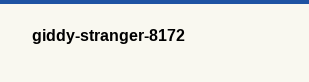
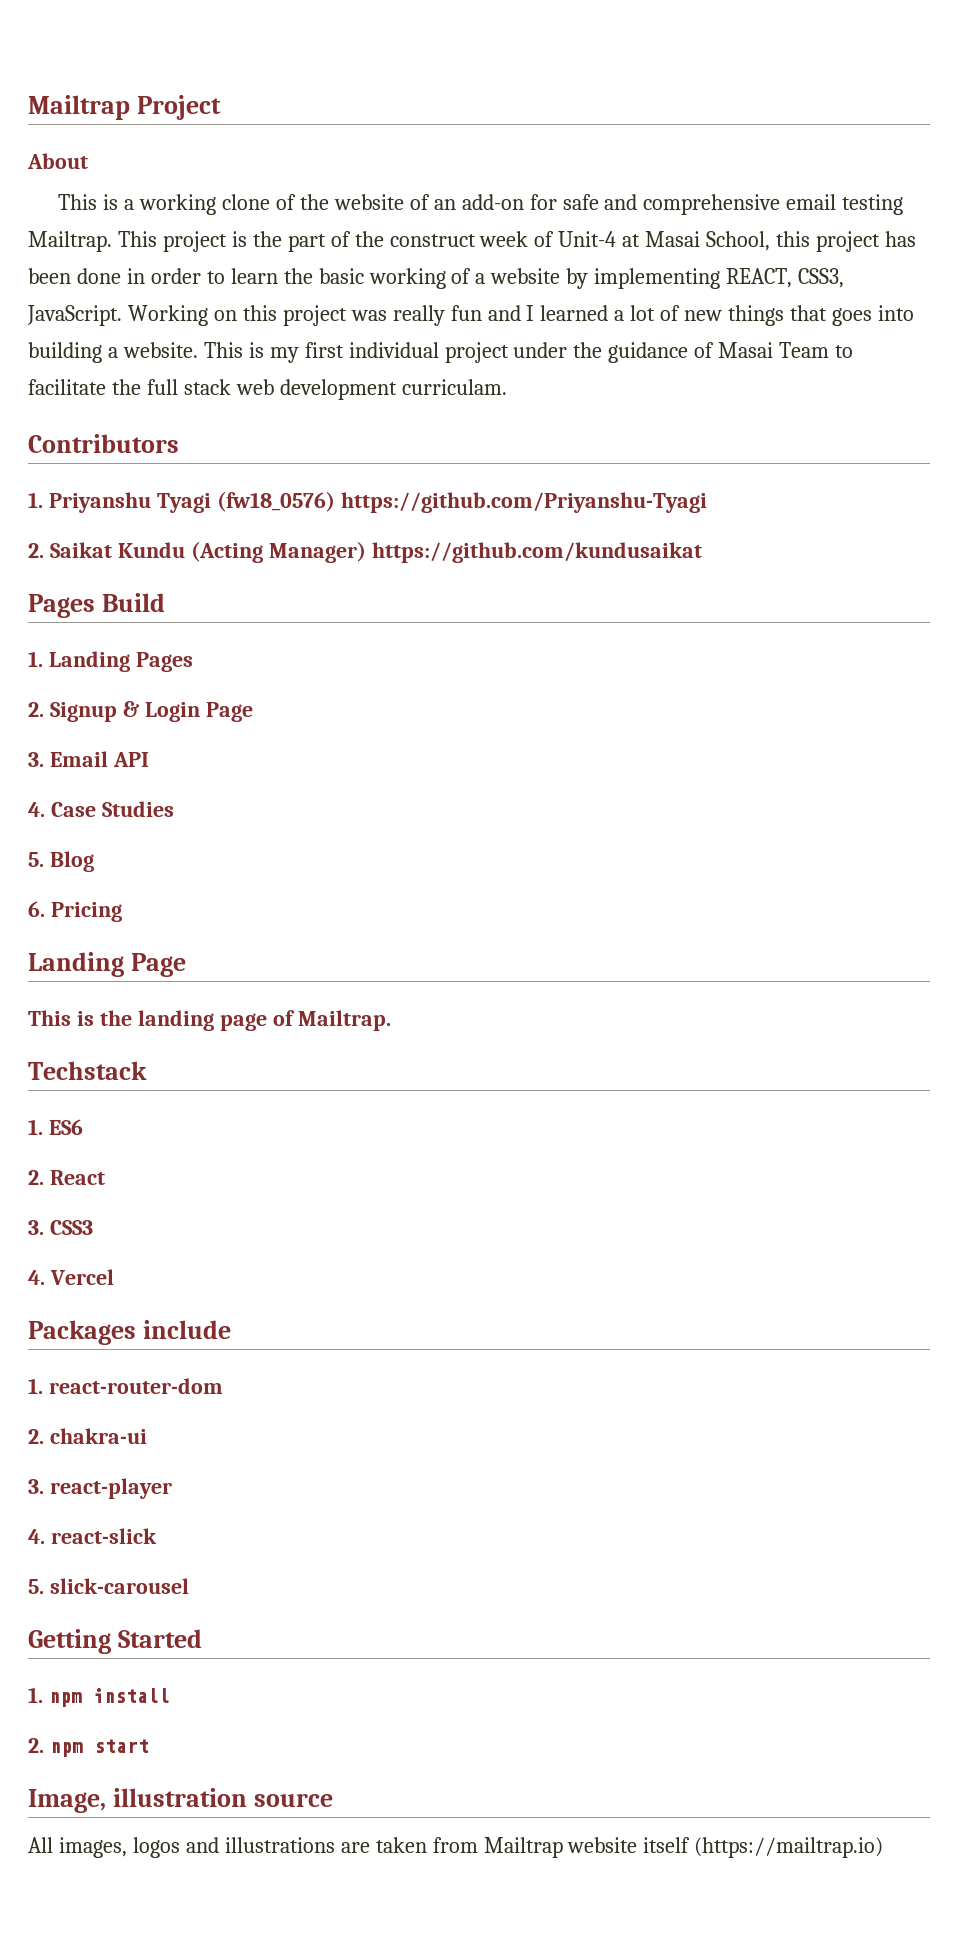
[32,29,185,44] giddy-stranger-8172 -> [28,95,221,120] [27,153,88,169] [58,194,904,215] [28,231,916,252] [28,268,845,289] [27,305,914,326] [28,342,854,363] [28,379,507,400] [28,434,179,453] [28,491,707,513] [28,541,702,563] [28,593,165,618] [28,651,193,672] [28,701,253,722] [28,751,149,767] [28,801,174,817] [28,851,94,872] [28,901,122,922] [28,952,186,977] [28,1010,391,1031] [28,1061,147,1080] [28,1119,83,1135] [28,1170,105,1185] [28,1220,93,1235] [28,1269,114,1285] [28,1320,231,1345] [28,1378,223,1394] [28,1428,147,1444] [28,1478,172,1499] [28,1528,157,1544] [28,1578,189,1594] [28,1629,202,1654] [28,1687,170,1707] [28,1738,149,1757] [28,1788,333,1813] [28,1837,884,1858] Mailtrap Project // About // This is a working clone of the website of an add-on for safe and comprehensive email testing Mailtrap. This project is the part of the construct week of Unit-4 at Masai School, this project has been done in order to learn the basic working of a website by implementing REACT, CSS3, JavaScript. Working on this project was really fun and I learned a lot of new things that goes into building a website. This is my first individual project under the guidance of Masai Team to facilitate the full stack web development curriculam. // Contributors // 1. Priyanshu Tyagi (fw18_0576) https://github.com/Priyanshu-Tyagi // 2. Saikat Kundu (Acting Manager) https://github.com/kundusaikat // Pages Build // 1. Landing Pages // 2. Signup & Login Page // 3. Email API // 4. Case Studies // 5. Blog // 6. Pricing // Landing Page // This is the landing page of Mailtrap. // Techstack // 1. ES6 // 2. React // 3. CSS3 // 4. Vercel // Packages include // 1. react-router-dom // 2. chakra-ui // 3. react-player // 4. react-slick // 5. slick-carousel // Getting Started // 1. npm install // 2. npm start // Image, illustration source // All images, logos and illustrations are taken from Mailtrap website itself (https://mailtrap.io)

